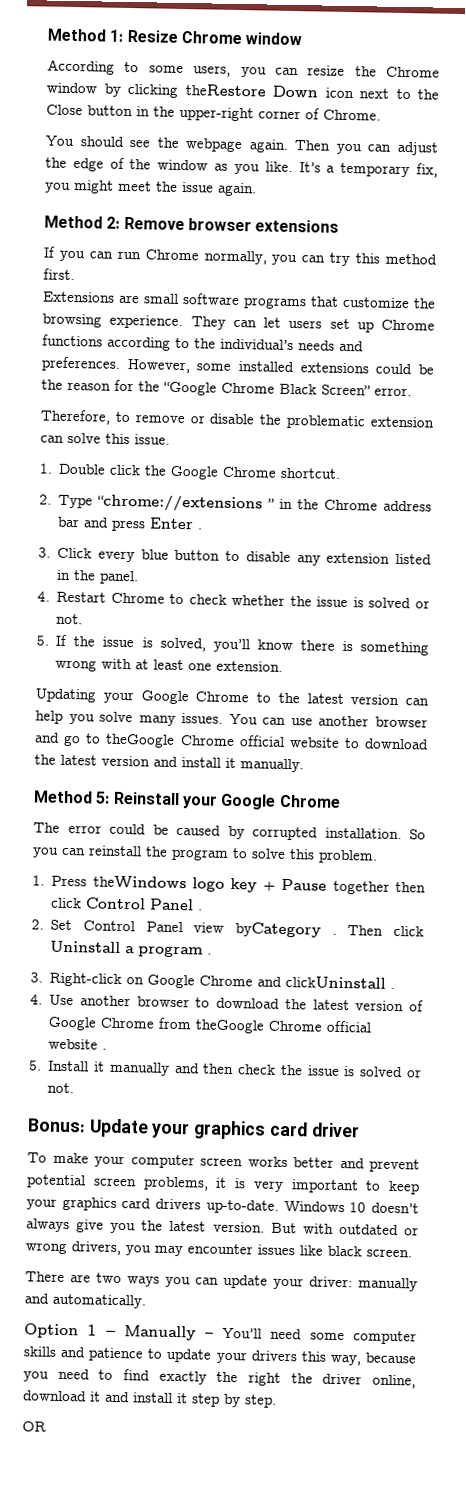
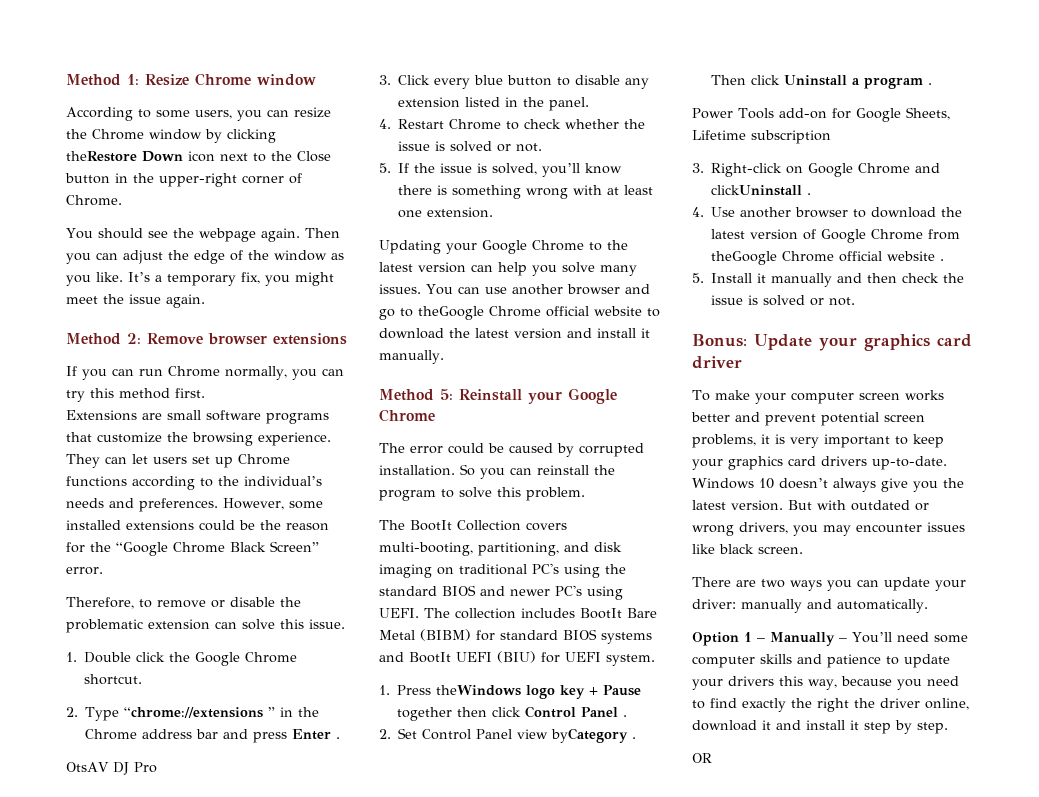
(203, 529) none -> [66,762,157,775] // OtsAV DJ Pro
(378, 856) none -> [379,520,567,531] [379,542,622,556] [379,563,626,578] [379,585,623,600] [379,608,657,619] [379,629,652,644] [379,651,655,666] // The BootIt Collection covers multi-booting, partitioning, and disk imaging on traditional PC's using the standard BIOS and newer PC's using UEFI. The collection includes BootIt Bare Metal (BIBM) for standard BIOS systems and BootIt UEFI (BIU) for UEFI system.
(213, 954) none -> [692,107,950,122] [692,130,831,144] // Power Tools add-on for Google Sheets, Lifetime subscription

